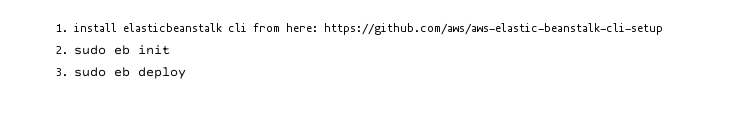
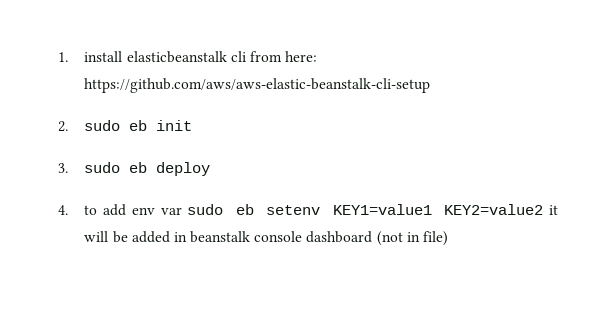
(186, 73) none -> [58,204,558,216] [84,231,449,246] // 4. to add env var sudo eb setenv KEY1=value1 KEY2=value2 it will be added in beanstalk console dashboard (not in file)

